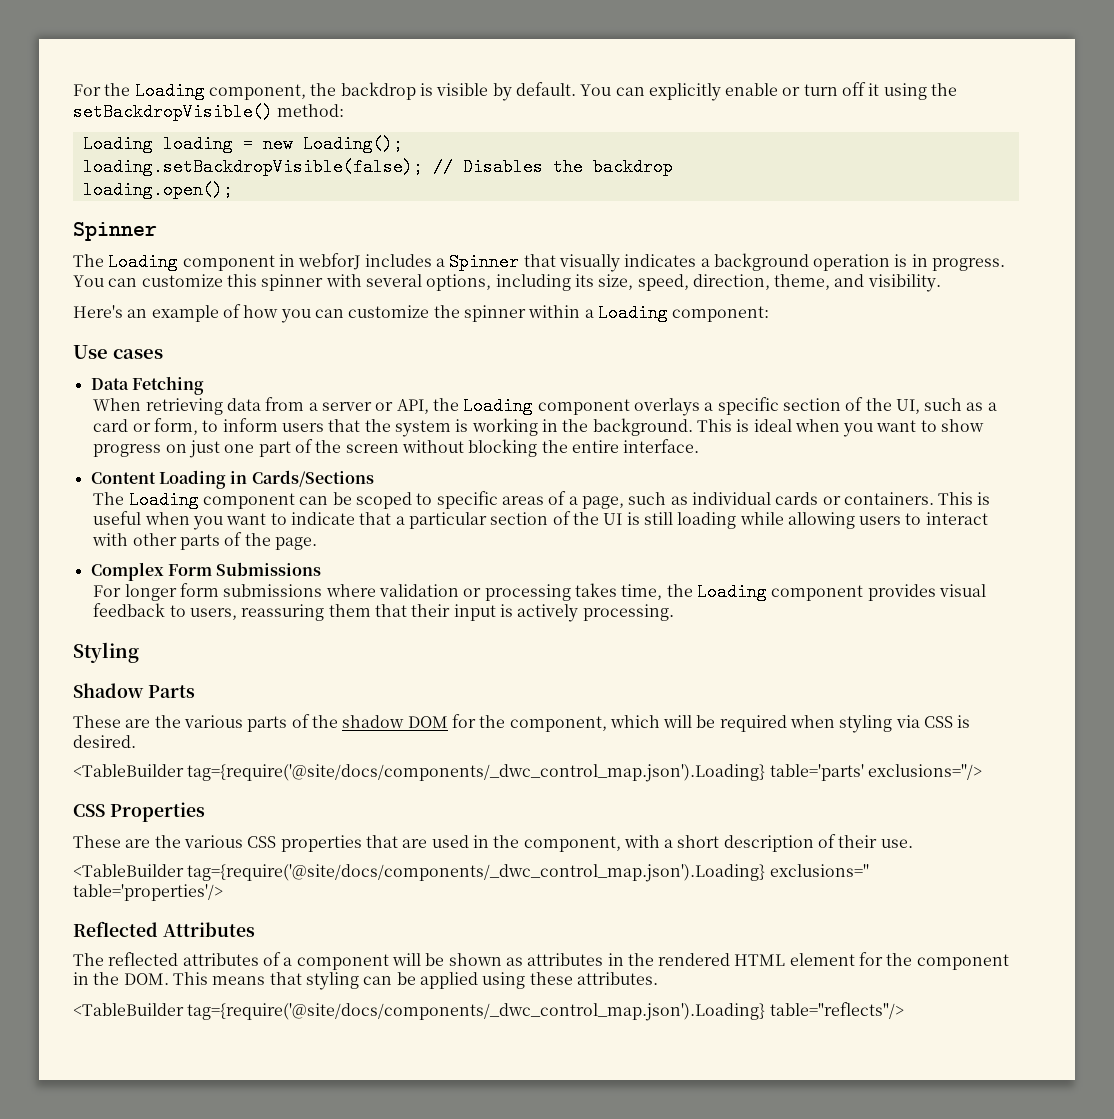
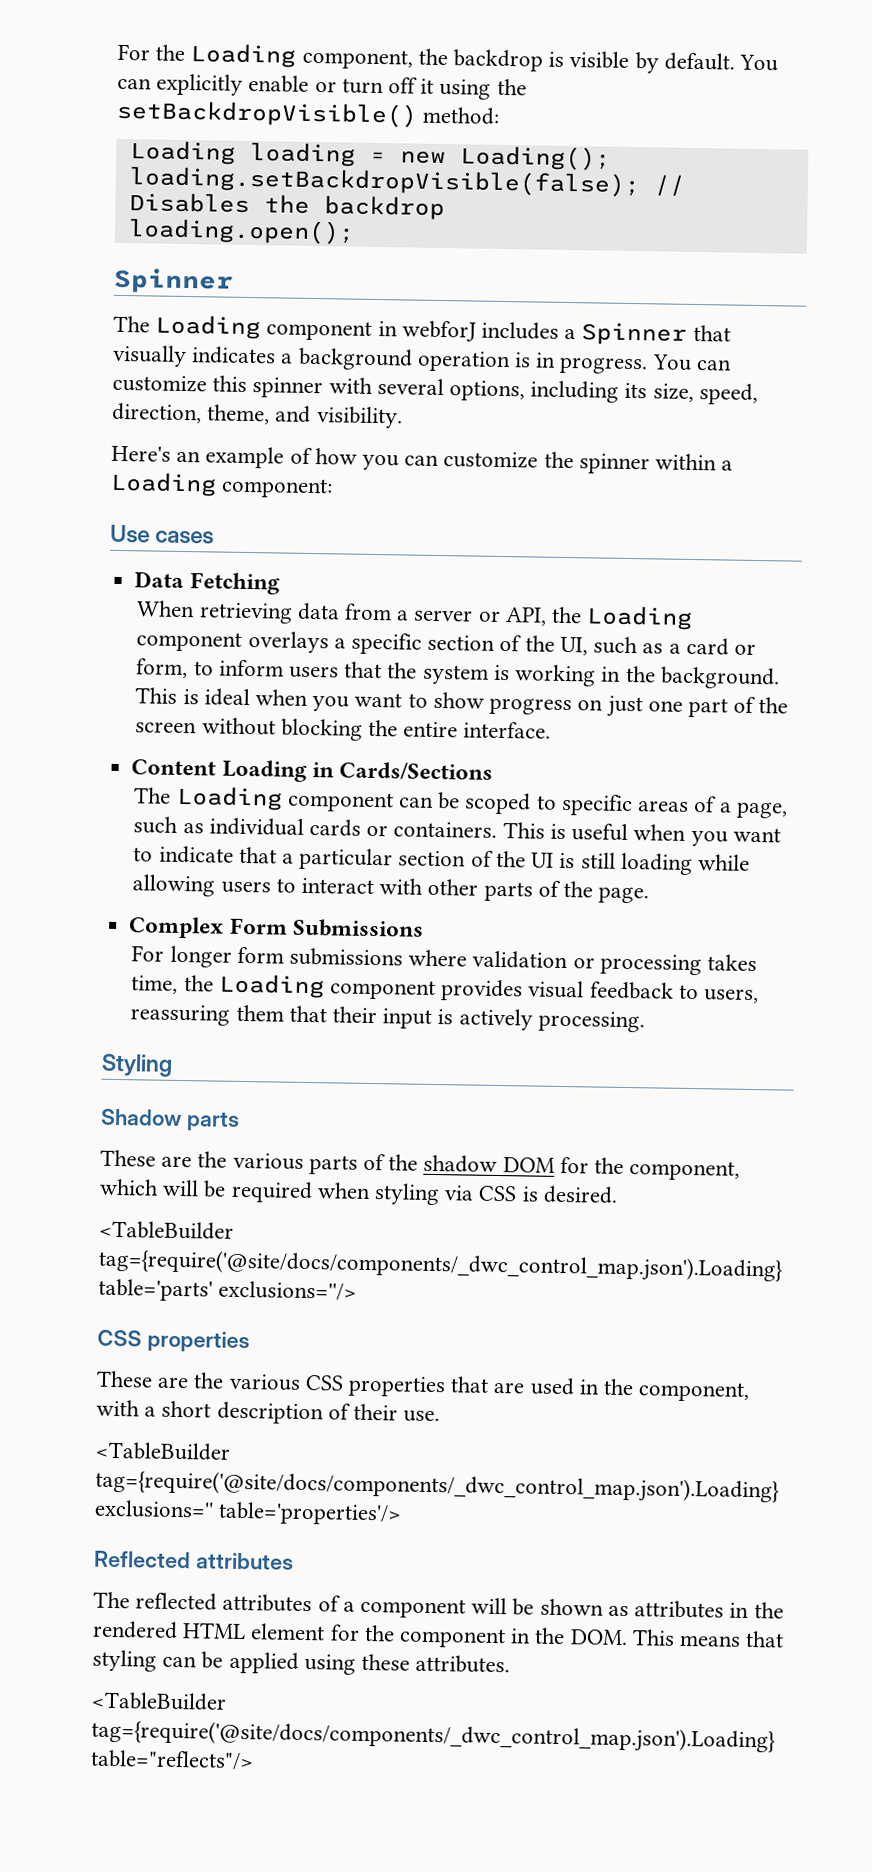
[147,685,195,698] Parts -> [185,1111,240,1132] parts
[109,802,205,822] Properties -> [146,1330,250,1354] properties
[162,922,255,937] Attributes -> [195,1552,294,1570] attributes

